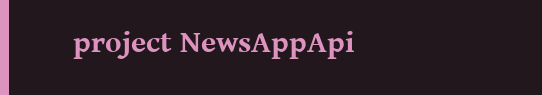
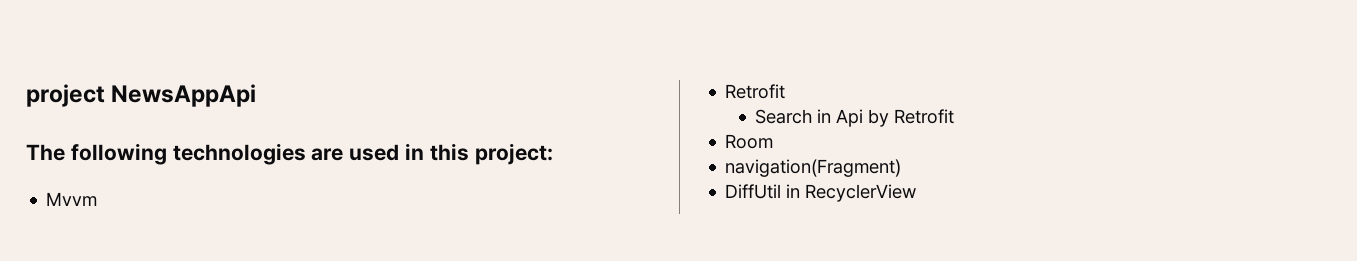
(356, 45) none -> [26,143,553,165] [46,192,98,206] [725,84,786,99] [755,109,955,127] [725,134,774,149] [725,159,902,177] [725,184,917,202] // The following technologies are used in this project: // Mvvm // Retrofit // Search in Api by Retrofit // Room // navigation(Fragment) // DiffUtil in RecyclerView

